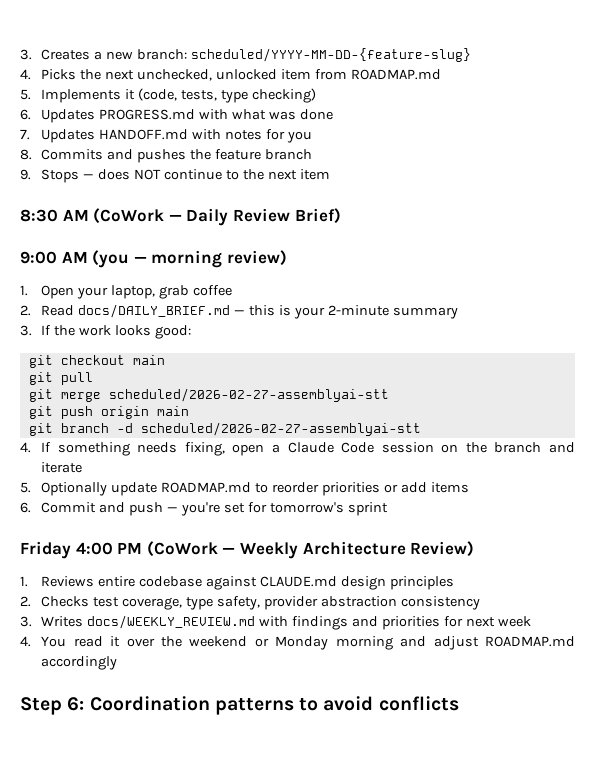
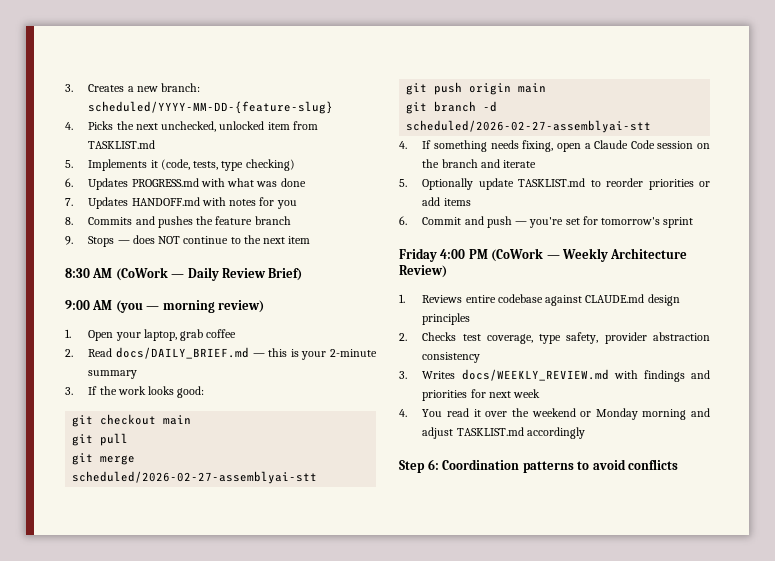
[350,69,441,80] ROADMAP.md -> [88,140,156,149] TASKLIST.md
[161,482,252,493] ROADMAP.md -> [518,178,586,187] TASKLIST.md
[484,636,575,647] ROADMAP.md -> [456,427,524,436] TASKLIST.md

